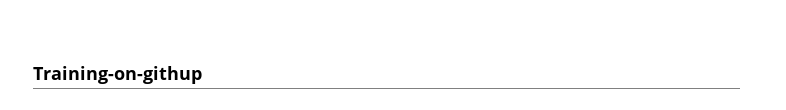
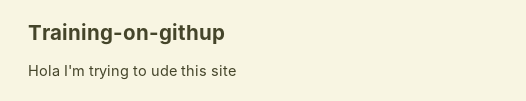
(202, 75) none -> [28,65,236,80] // Hola I'm trying to ude this site

